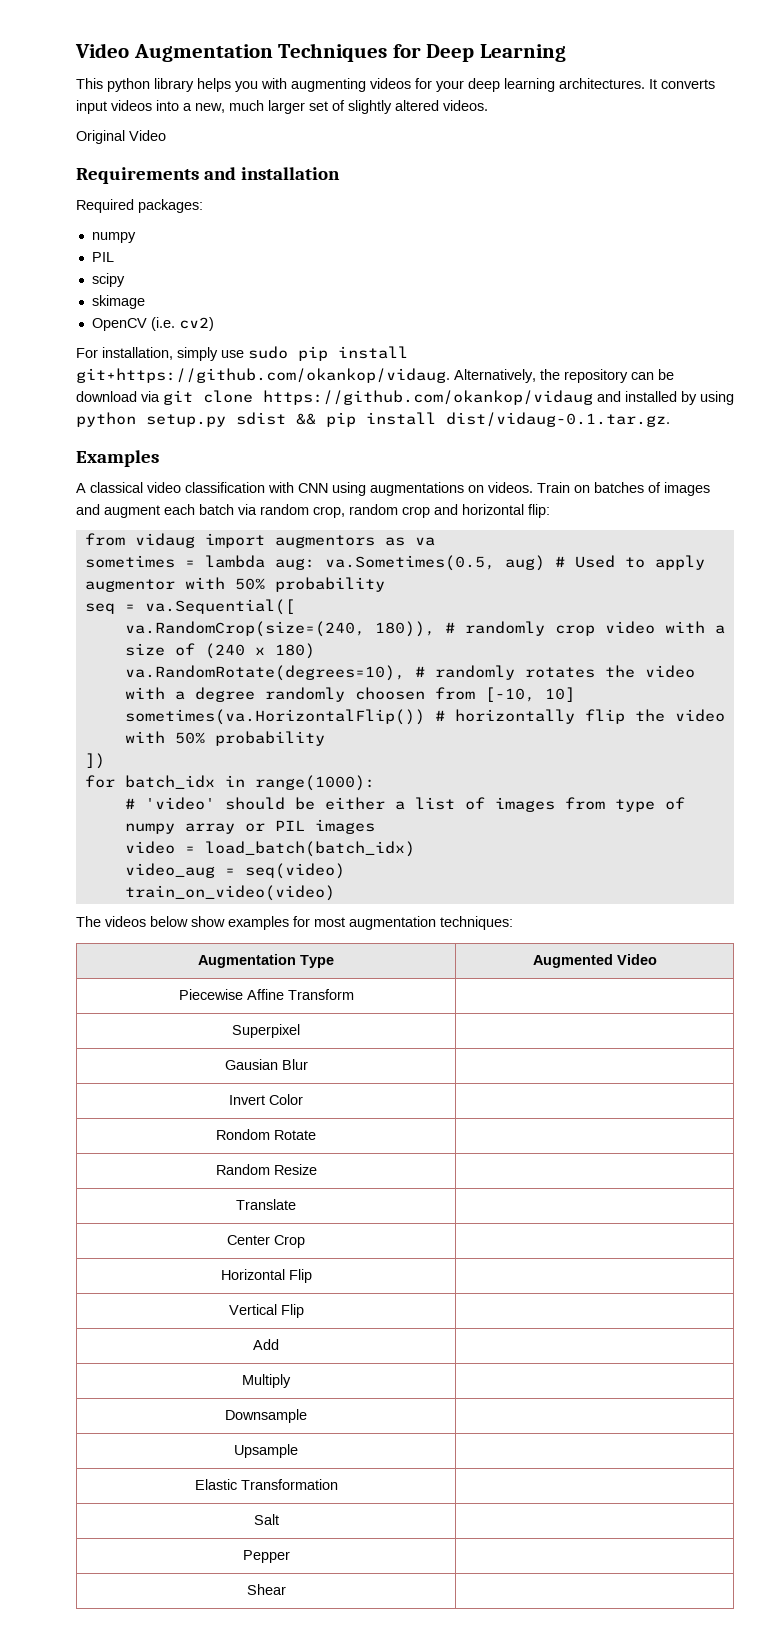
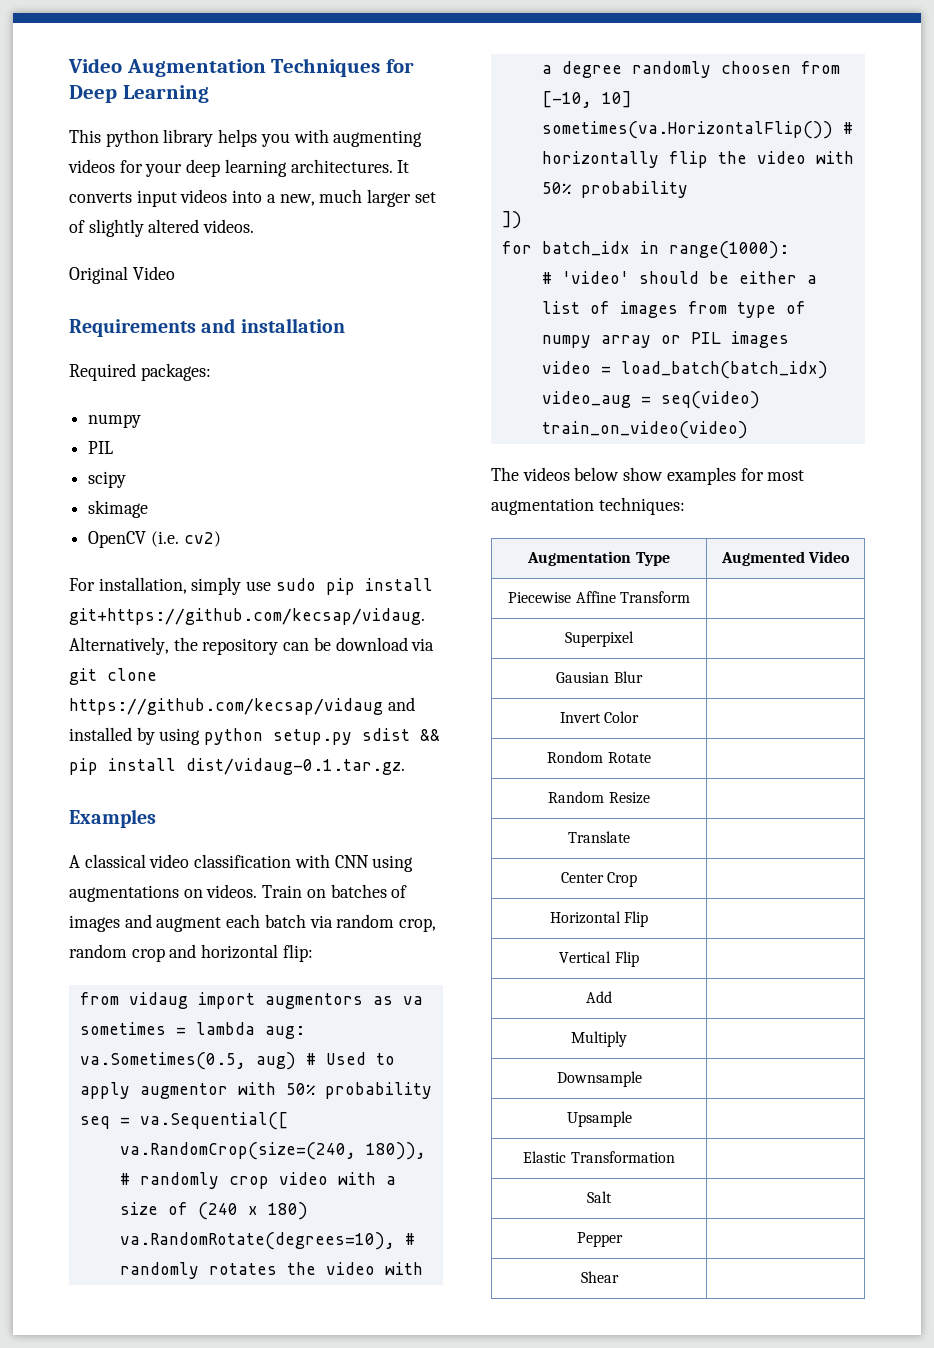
[76,368,450,383] git+https://github.com/okankop/vidaug. -> [69,608,425,625] git+https://github.com/kecsap/vidaug.
[263,390,593,405] https://github.com/okankop/vidaug -> [69,698,383,715] https://github.com/kecsap/vidaug

